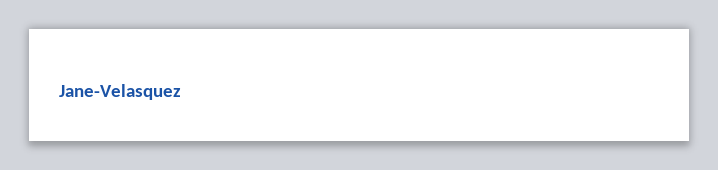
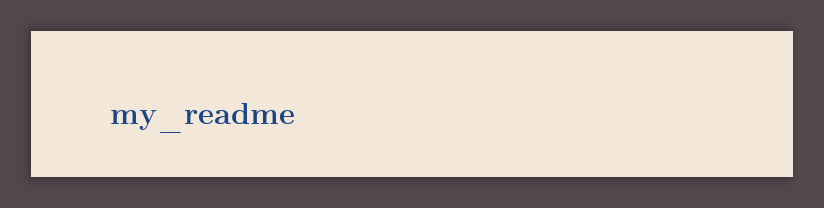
[59,84,181,100] Jane-Velasquez -> [110,103,295,133] my_readme

